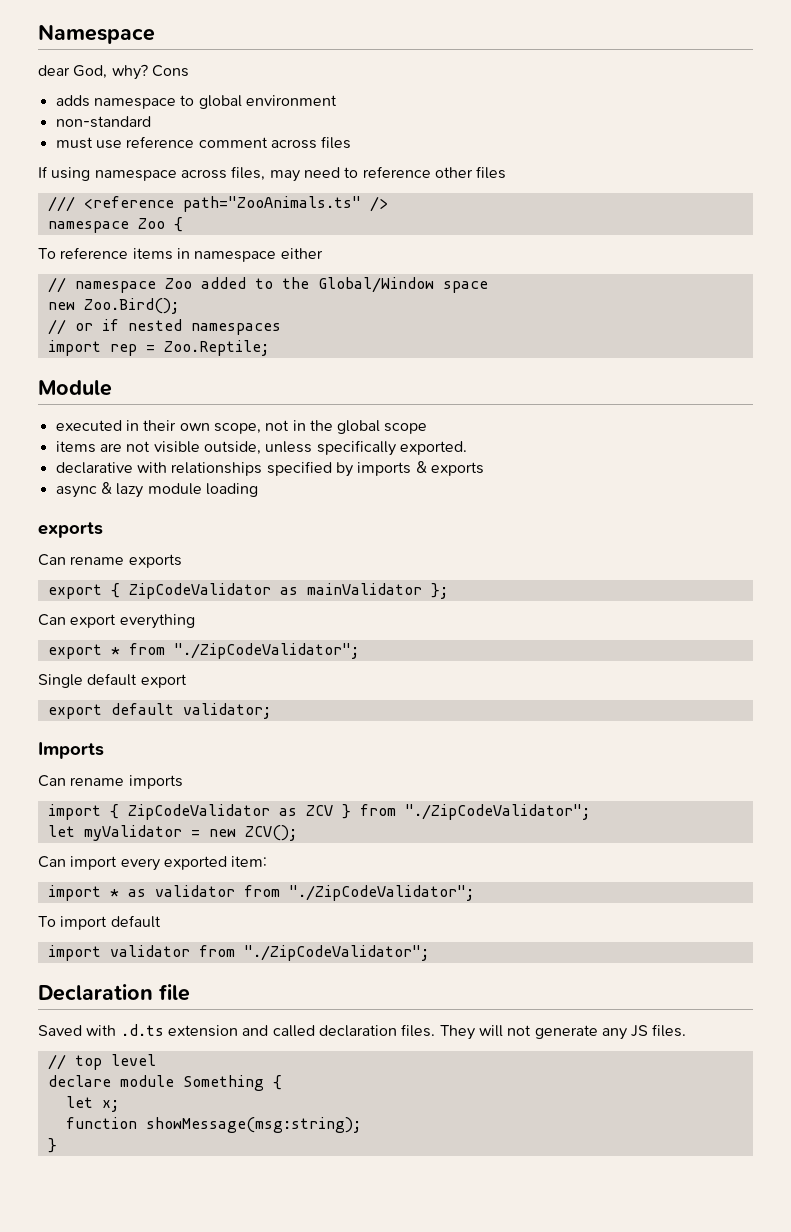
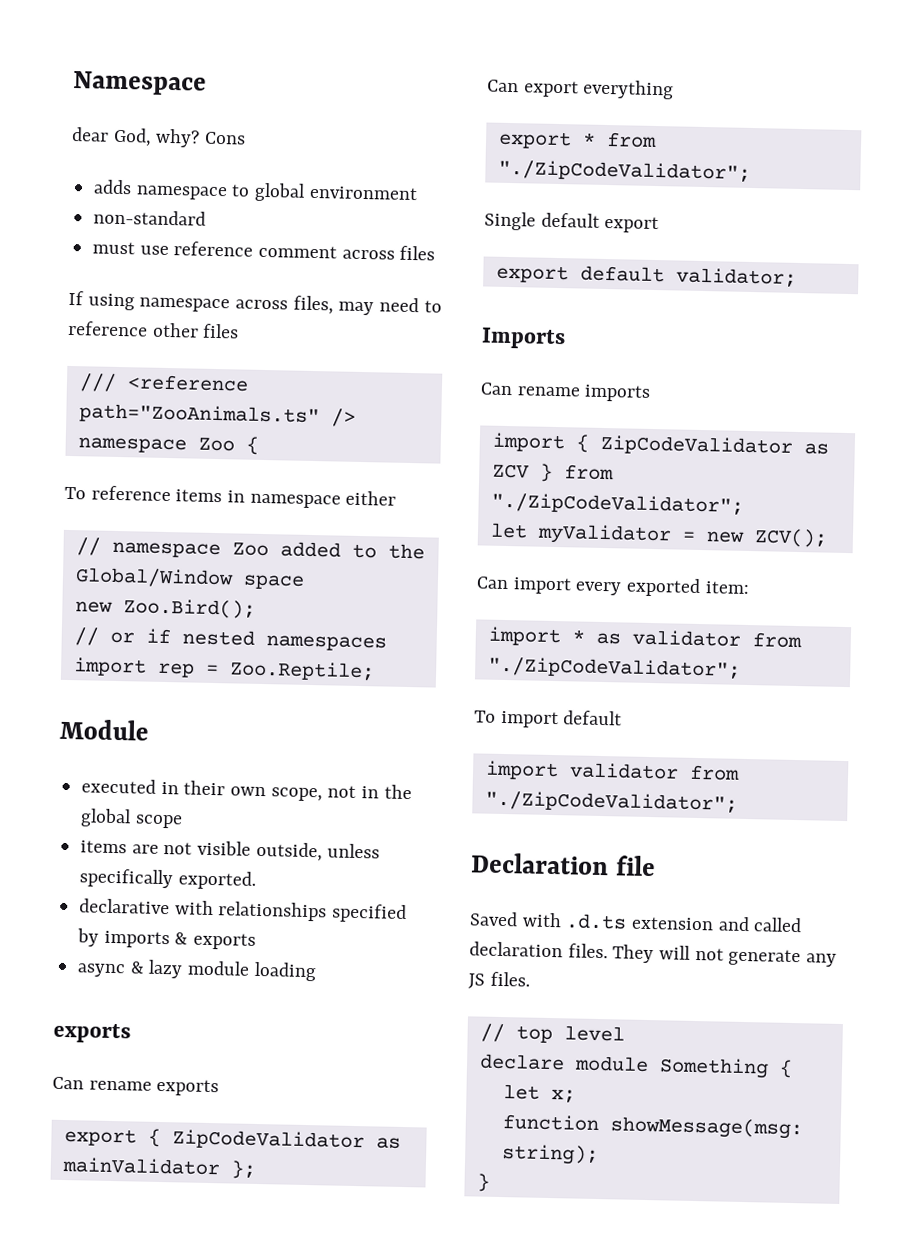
[145,1117,361,1133] showMessage(msg:string); -> [609,1116,803,1140] [501,1144,599,1166] showMessage(msg: string);

